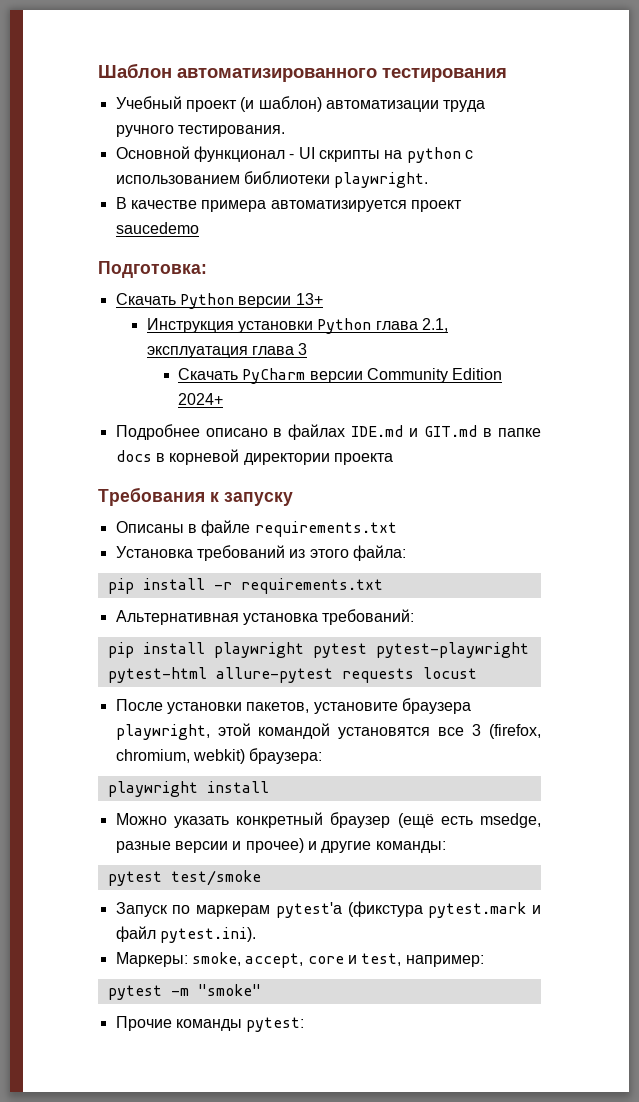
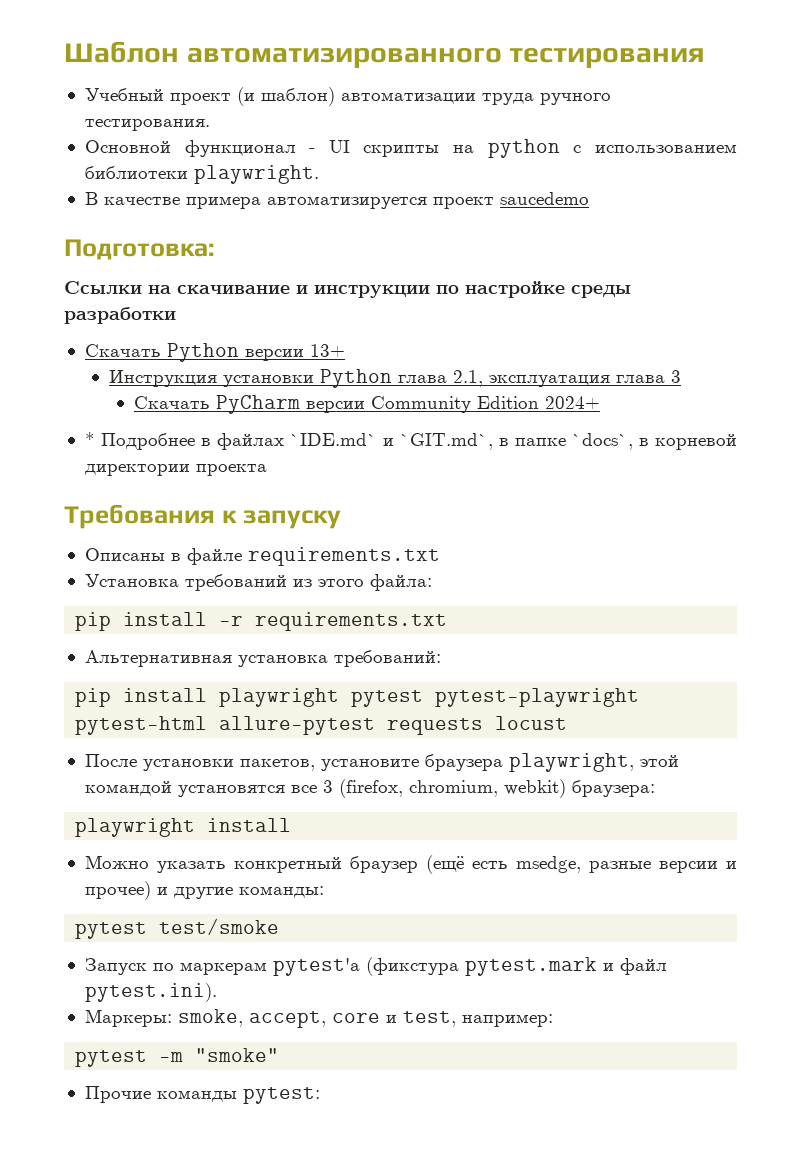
(207, 269) none -> [64,281,631,298] [64,307,176,324] // Ссылки на скачивание и инструкции по настройке среды разработки
[115,424,478,440] Подробнее описано в файлах IDE.md и GIT.md -> [84,432,493,450] * Подробнее в файлах `IDE.md` и `GIT.md`,
[115,450,152,462] docs -> [571,433,633,450] `docs`,

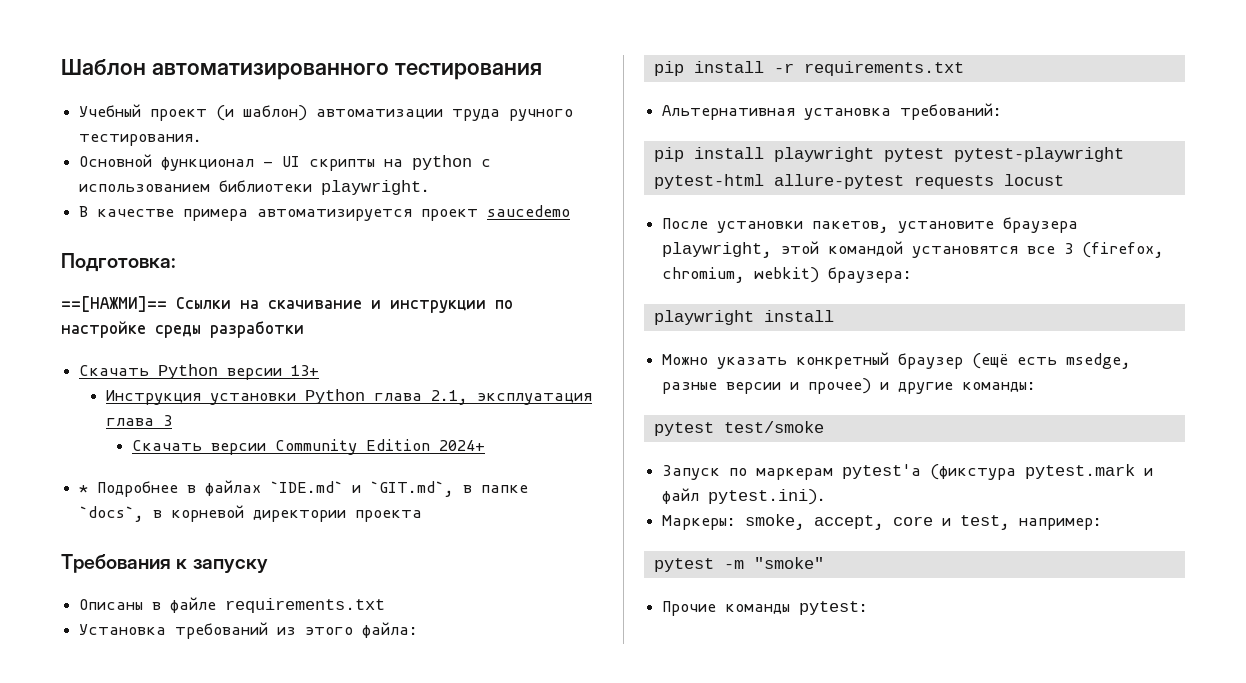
(215, 249) none -> [61,296,167,312] ==[НАЖМИ]==
[215,395,300,414] PyCharm -> (202, 445) none

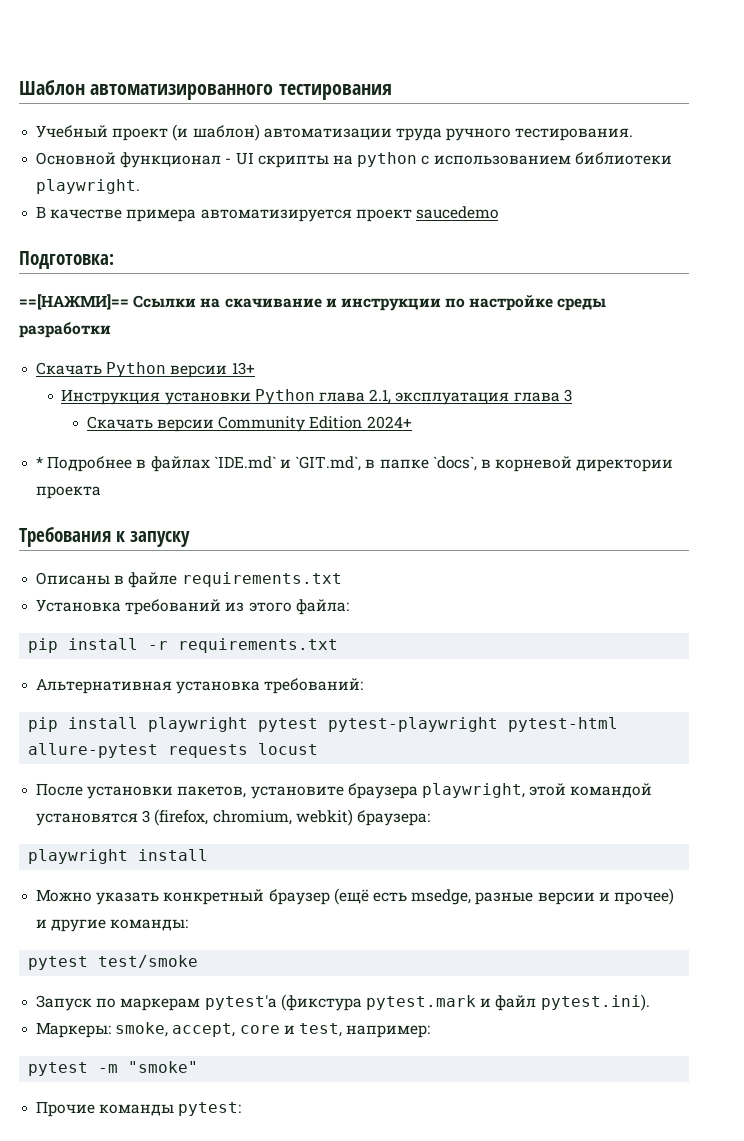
[1027,246,1056,254] все -> (139, 819) none

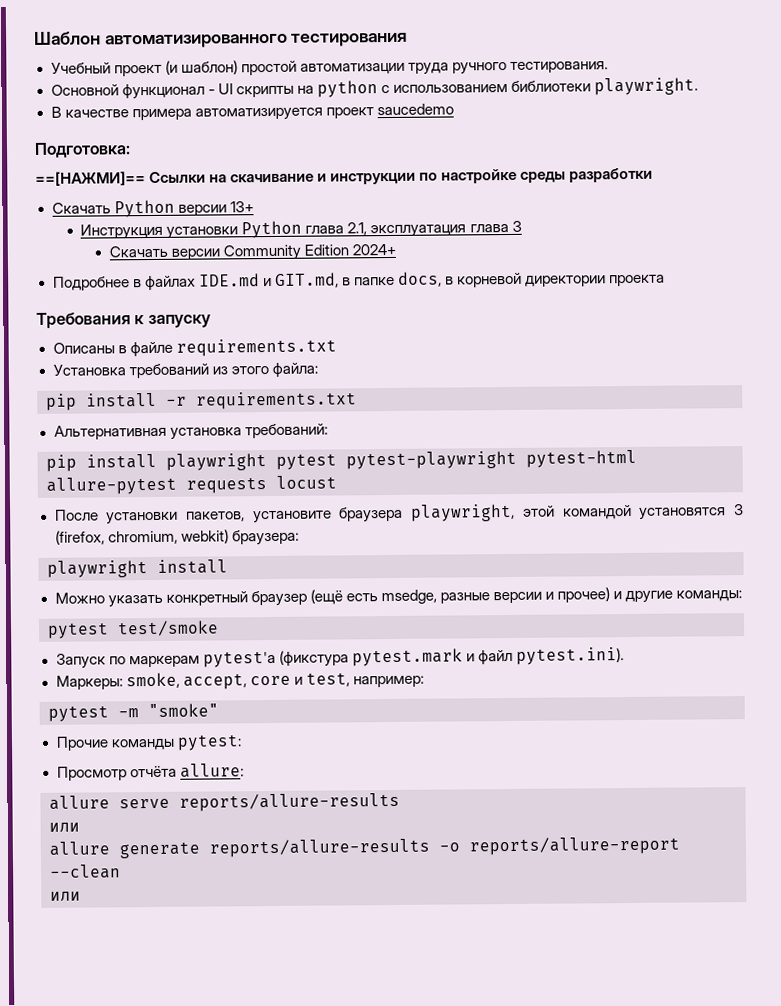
(260, 132) none -> [240,60,297,76] простой
[36,456,44,468] * -> (397, 249) none
[213,456,362,471] `IDE.md` и `GIT.md`, -> [198,272,339,288] IDE.md и GIT.md,
[432,456,477,471] `docs`, -> [397,271,442,287] docs,
(242, 1109) none -> [56,763,244,781] [49,792,400,812] [49,822,80,833] [49,836,680,859] [50,864,121,879] [50,891,81,902] // Просмотр отчёта allure: // allure serve reports/allure-results // или // allure generate reports/allure-results -o reports/allure-report --clean // или

